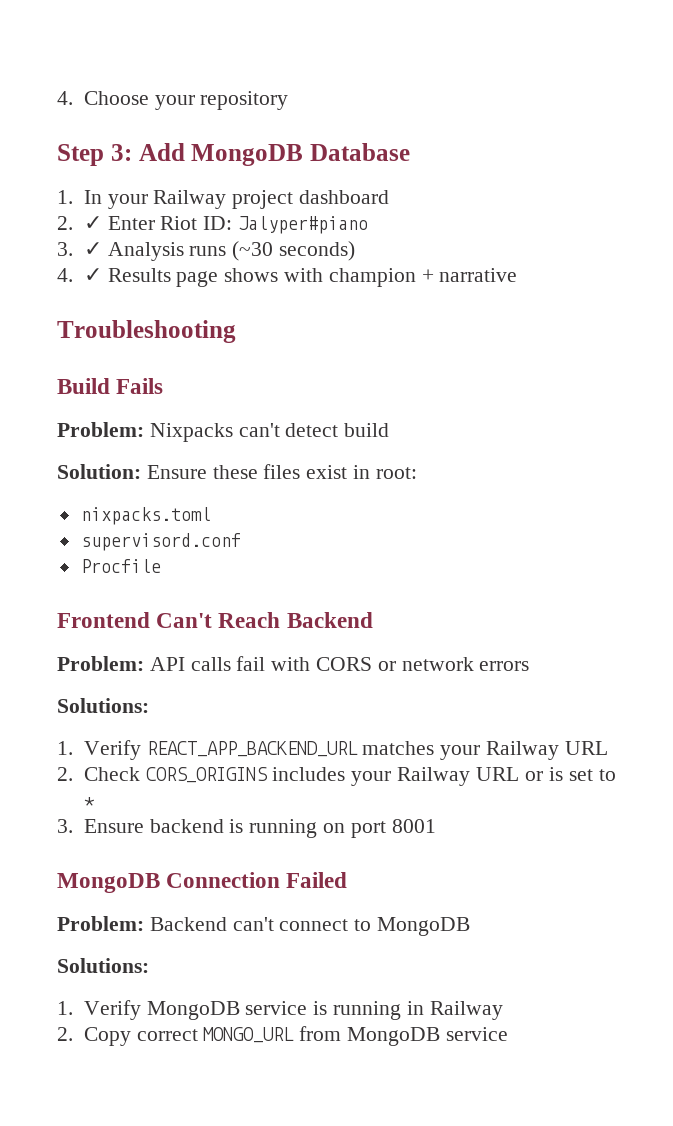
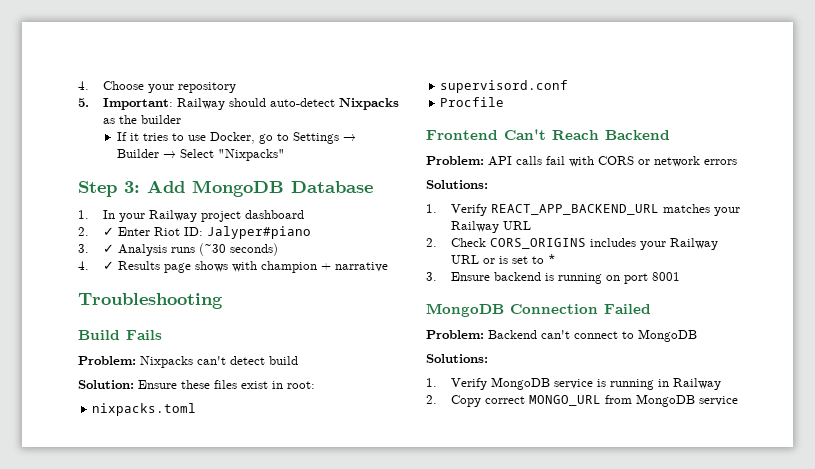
(289, 100) none -> [78,98,399,110] [102,115,181,124] [116,132,356,144] [116,149,285,161] // 5. Important: Railway should auto-detect Nixpacks as the builder // If it tries to use Docker, go to Settings → Builder → Select "Nixpacks"

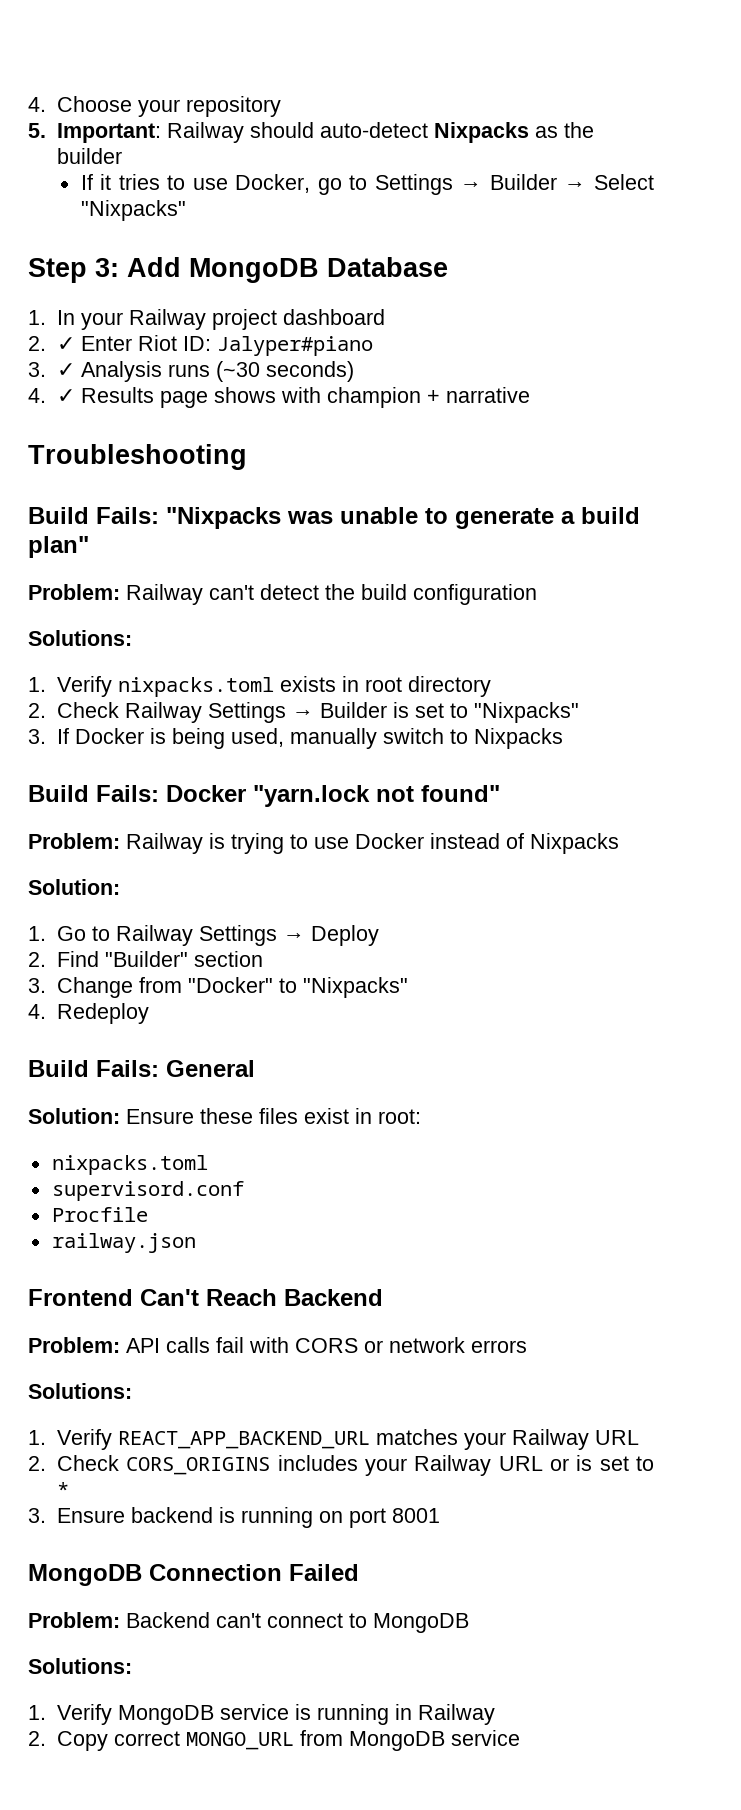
[126,330,162,340] [78,356,193,368] Fails // Problem: Nixpacks -> [96,507,640,529] [28,536,89,558] [28,584,203,605] Fails: "Nixpacks was unable to generate a build plan" // Problem: Railway
[269,356,298,365] build -> [325,584,537,605] [28,630,132,646] [28,676,491,697] [28,702,579,723] [28,728,563,749] [28,785,500,807] [28,833,619,854] [28,879,120,895] [28,925,379,946] [28,951,263,967] [28,977,408,998] [28,1003,149,1024] [28,1060,255,1077] the build configuration // Solutions: // 1. Verify nixpacks.toml exists in root directory // 2. Check Railway Settings → Builder is set to "Nixpacks" // 3. If Docker is being used, manually switch to Nixpacks // Build Fails: Docker "yarn.lock not found" // Problem: Railway is trying to use Docker instead of Nixpacks // Solution: // 1. Go to Railway Settings → Deploy // 2. Find "Builder" section // 3. Change from "Docker" to "Nixpacks" // 4. Redeploy // Build Fails: General
(505, 102) none -> [51,1233,196,1253] // railway.json

